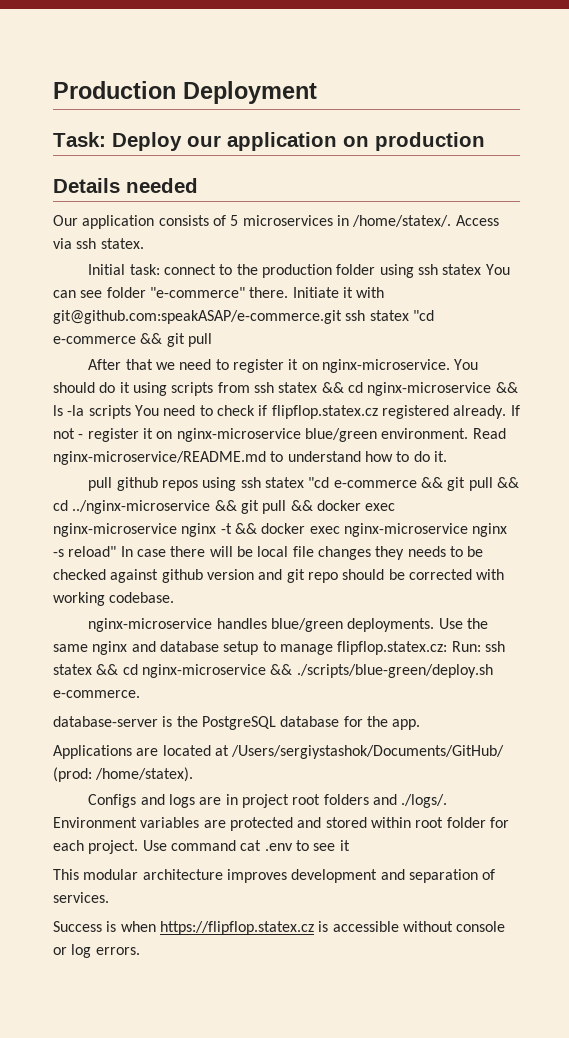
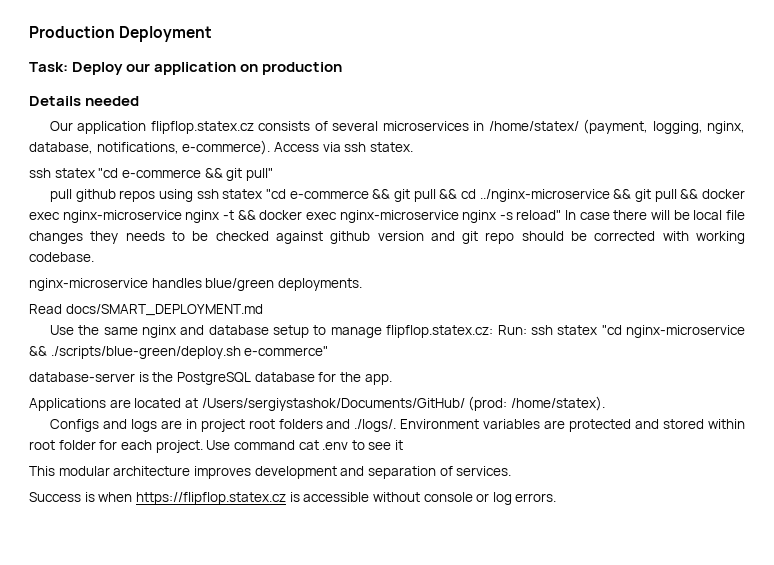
(155, 222) none -> [150,121,254,134] flipflop.statex.cz
[230,215,239,226] 5 -> [332,121,379,131] several
[352,215,499,227] [53,238,144,249] [88,264,510,278] [53,287,385,298] [53,310,434,324] [53,333,212,347] [88,359,479,373] [53,382,518,396] [53,405,520,419] [53,428,506,442] [53,451,447,465] /home/statex/. Access via ssh statex. // Initial task: connect to the production folder using ssh statex You can see folder "e-commerce" there. Initiate it with git@github.com:speakASAP/e-commerce.git ssh statex "cd e-commerce && git pull // After that we need to register it on nginx-microservice. You should do it using scripts from ssh statex && cd nginx-microservice && ls -la scripts You need to check if flipflop.statex.cz registered already. If not - register it on nginx-microservice blue/green environment. Read nginx-microservice/README.md to understand how to do it. -> [488,119,745,134] [29,140,413,155] [29,168,273,181] /home/statex/ (payment, logging, nginx, database, notifications, e-commerce). Access via ssh statex. // ssh statex "cd e-commerce && git pull"
(435, 625) none -> [29,304,263,316] // Read docs/SMART_DEPLOYMENT.md //
[96,664,138,675] && cd -> [601,325,622,335] "cd
[53,690,140,698] e-commerce. -> [244,346,329,356] e-commerce"

